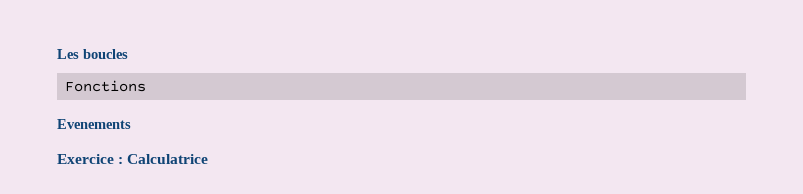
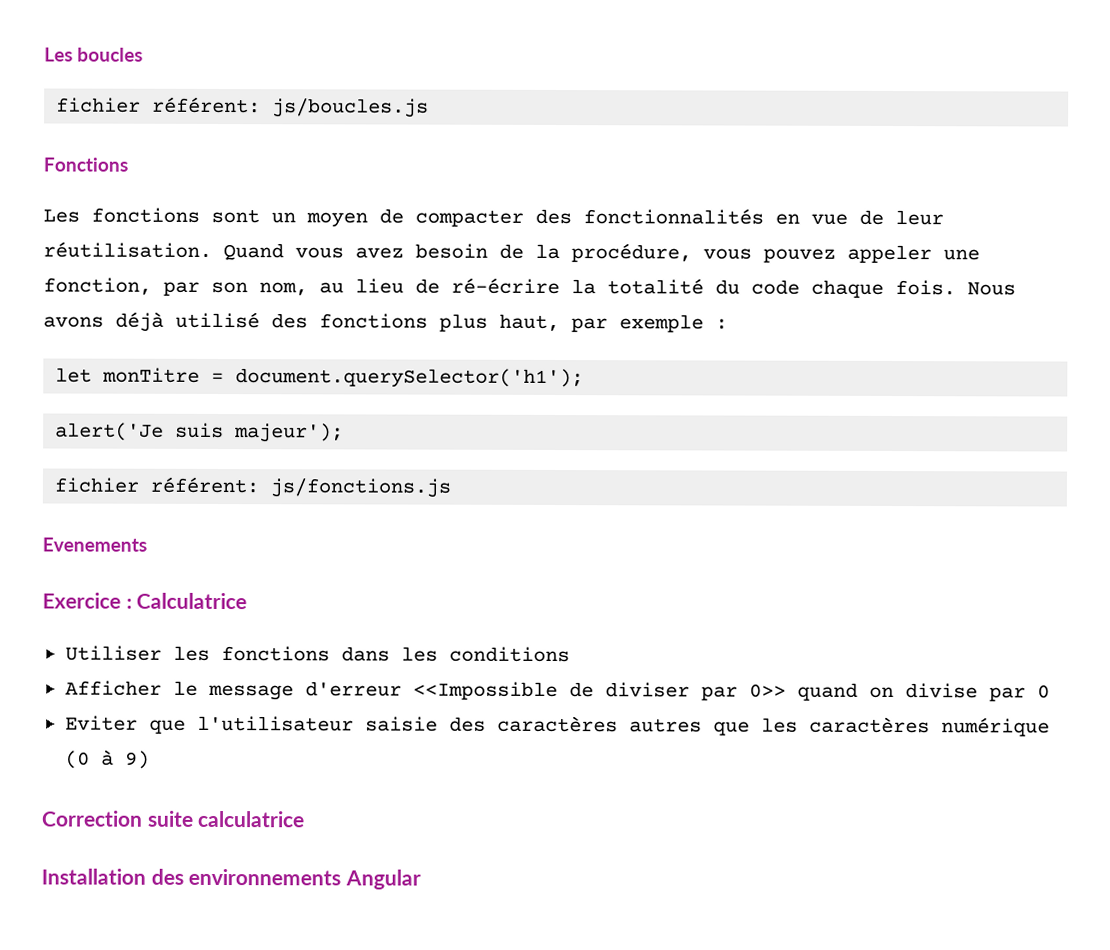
[65,80,147,92] [57,119,131,129] [57,154,209,164] Fonctions // Evenements // Exercice : Calculatrice -> [56,96,430,118] [43,157,128,172] [43,207,944,228] [43,241,980,264] [43,277,1016,298] [43,311,728,333] [55,367,585,389] [55,422,345,443] [54,476,452,498] [42,537,147,552] [42,592,248,610] [64,645,570,663] [64,680,1050,702] [64,715,1050,737] [64,749,150,769] [41,810,306,828] [41,868,421,890] fichier référent: js/boucles.js // Fonctions // Les fonctions sont un moyen de compacter des fonctionnalités en vue de leur réutilisation. Quand vous avez besoin de la procédure, vous pouvez appeler une fonction, par son nom, au lieu de ré‑écrire la totalité du code chaque fois. Nous avons déjà utilisé des fonctions plus haut, par exemple : // let monTitre = document.querySelector('h1'); // alert('Je suis majeur'); // fichier référent: js/fonctions.js // Evenements // Exercice : Calculatrice // Utiliser les fonctions dans les conditions // Afficher le message d'erreur <<Impossible de diviser par 0>> quand on divise par 0 // Eviter que l'utilisateur saisie des caractères autres que les caractères numérique (0 à 9) // Correction suite calculatrice // Installation des environnements Angular

